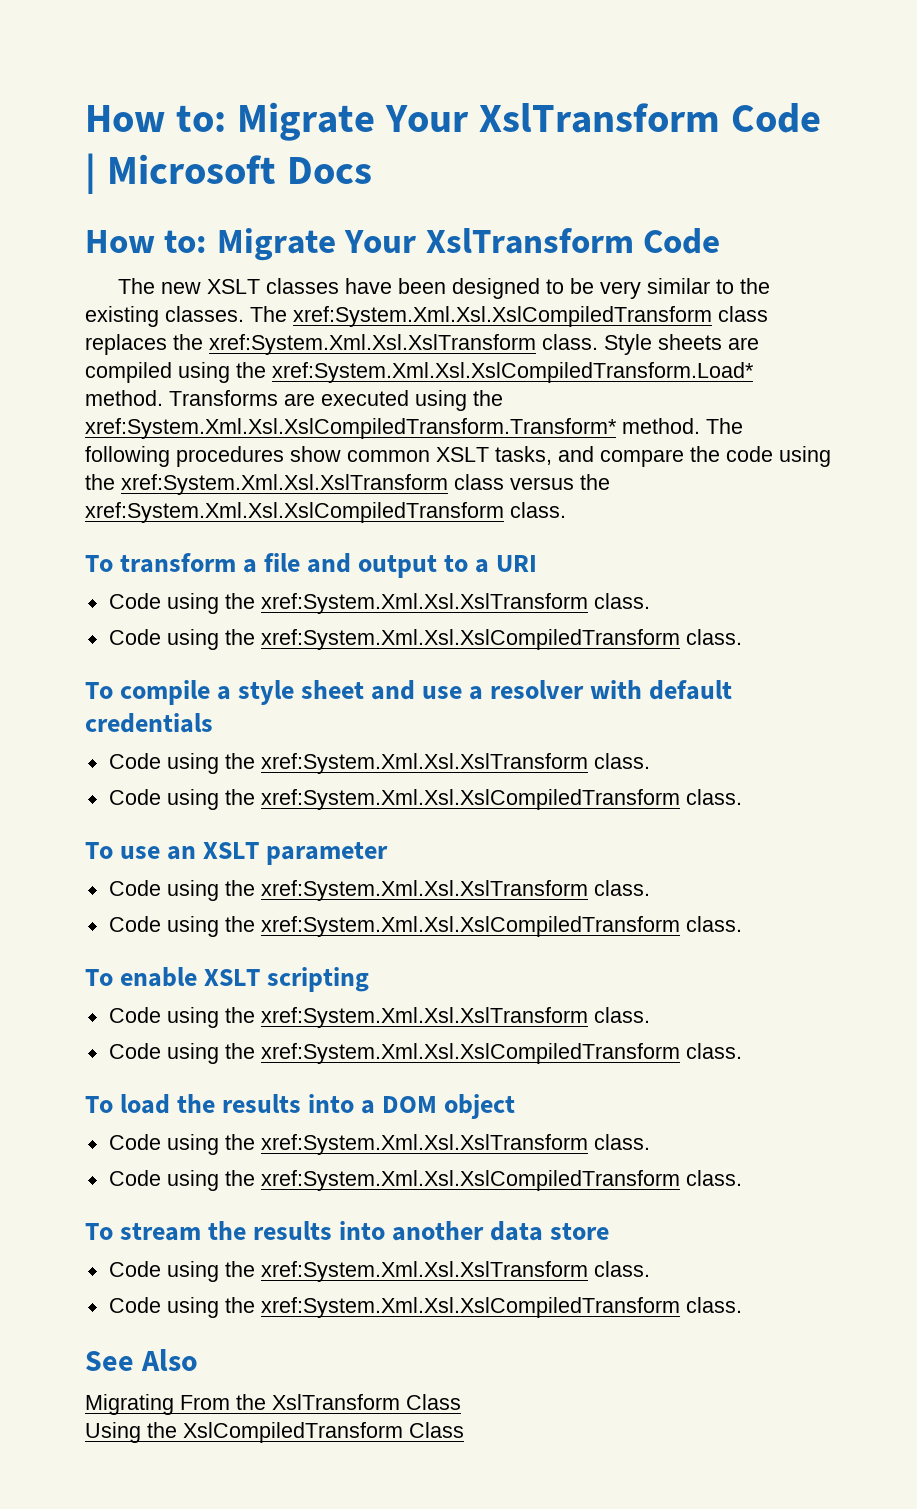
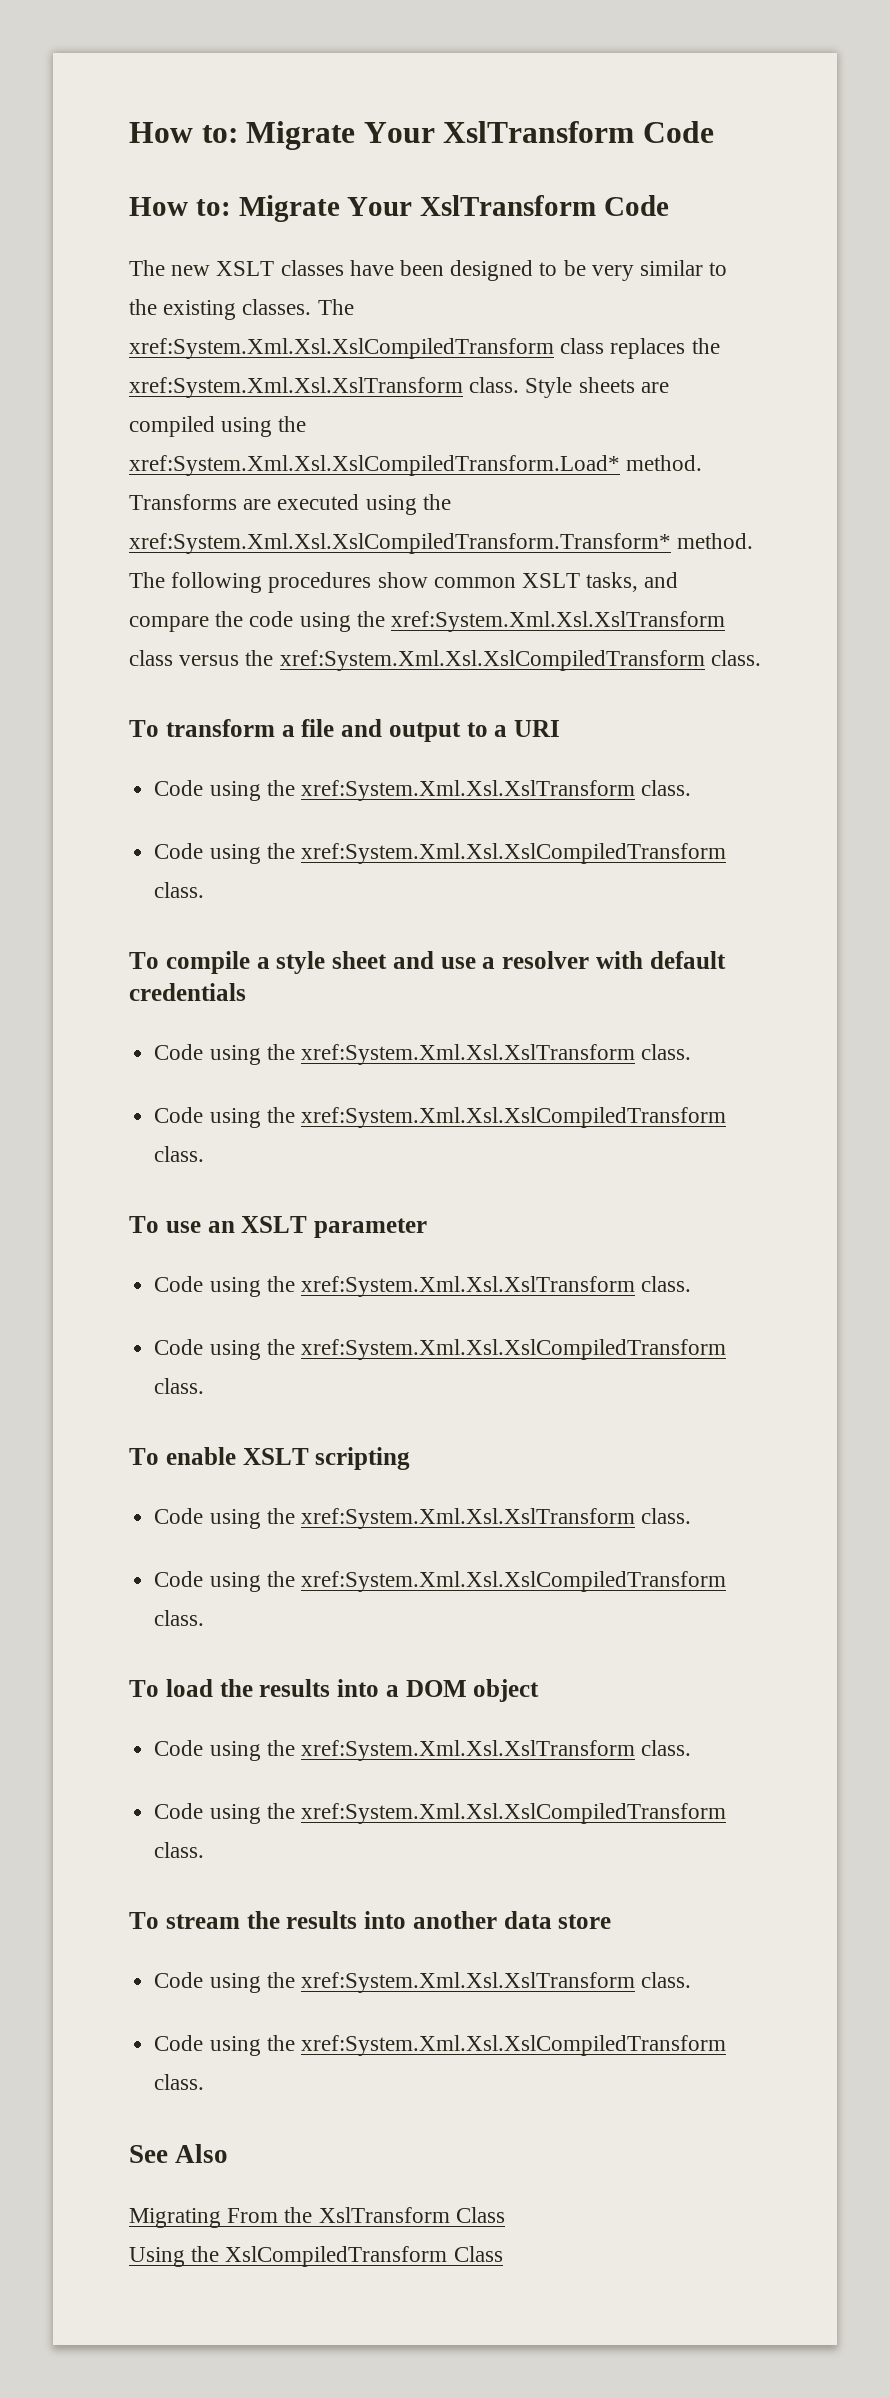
[85,102,821,141] [85,153,372,194] How to: Migrate Your XslTransform Code | Microsoft Docs -> [129,121,714,150] How to: Migrate Your XslTransform Code

